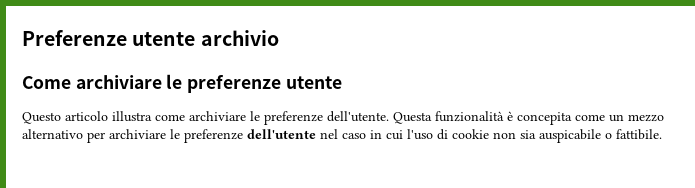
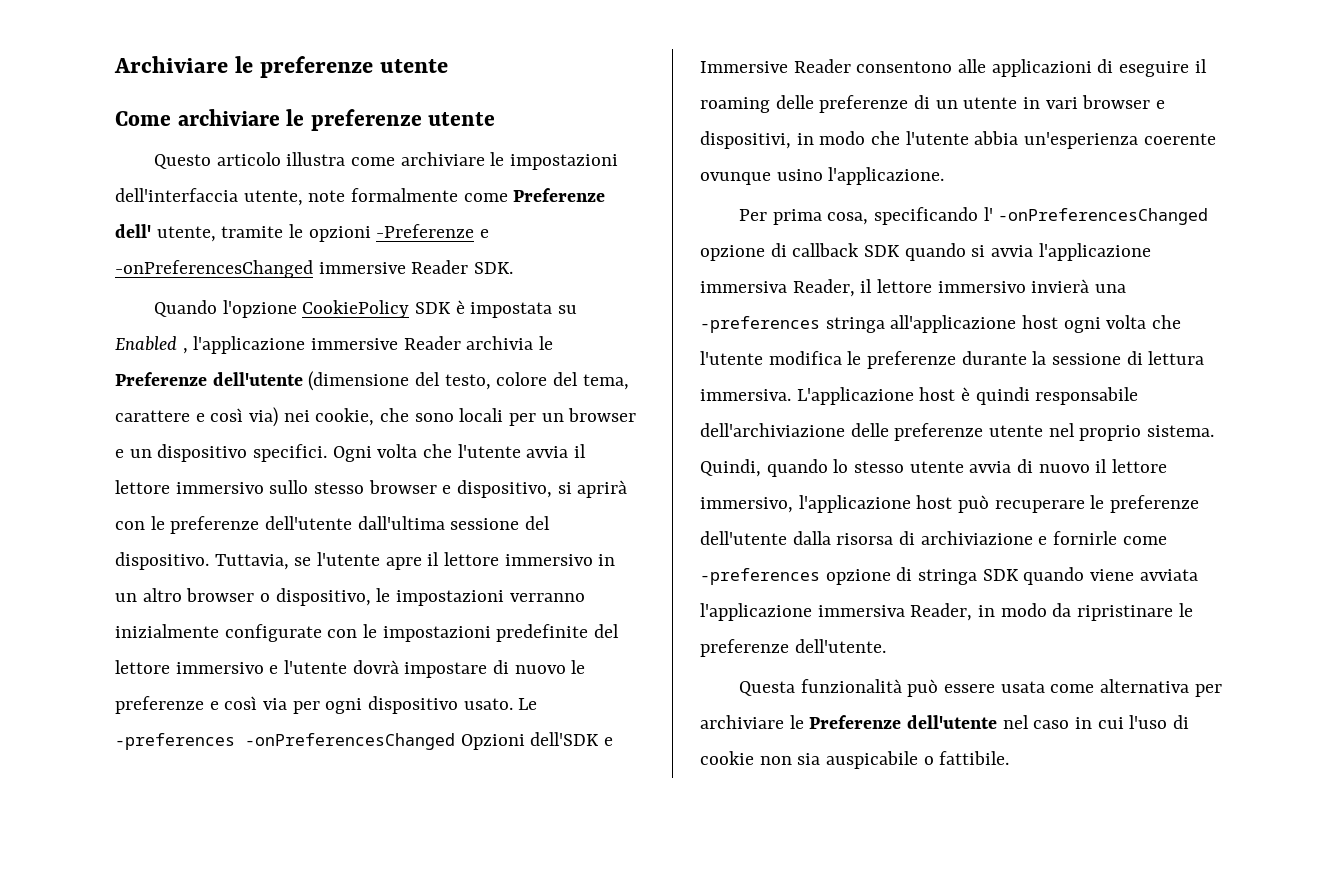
[22,30,279,46] Preferenze utente archivio -> [114,56,448,78] Archiviare le preferenze utente
(260, 116) none -> [509,154,618,170] [115,188,606,206] [115,224,490,242] [115,260,514,278] [153,300,577,318] [115,336,554,354] [115,371,629,391] [115,407,637,427] [115,444,587,462] [115,480,628,498] [115,516,551,534] [115,552,616,570] [115,588,585,606] [115,624,620,642] [115,660,586,678] [115,696,538,714] [115,732,614,750] [700,59,1207,77] [700,95,1166,113] [700,131,1216,149] [700,167,945,185] [738,207,1209,225] [700,243,1151,261] [700,279,1127,297] [700,315,1182,333] [700,351,1205,369] [700,387,1139,405] [700,423,1215,441] [700,459,1168,477] [700,495,1200,513] [700,531,1167,545] [700,567,1198,585] [700,603,1193,621] impostazioni dell'interfaccia utente, note formalmente come Preferenze dell' utente, tramite le opzioni -Preferenze e -onPreferencesChanged immersive Reader SDK. // Quando l'opzione CookiePolicy SDK è impostata su Enabled , l'applicazione immersive Reader archivia le Preferenze dell'utente (dimensione del testo, colore del tema, carattere e così via) nei cookie, che sono locali per un browser e un dispositivo specifici. Ogni volta che l'utente avvia il lettore immersivo sullo stesso browser e dispositivo, si aprirà con le preferenze dell'utente dall'ultima sessione del dispositivo. Tuttavia, se l'utente apre il lettore immersivo in un altro browser o dispositivo, le impostazioni verranno inizialmente configurate con le impostazioni predefinite del lettore immersivo e l'utente dovrà impostare di nuovo le preferenze e così via per ogni dispositivo usato. Le -preferences -onPreferencesChanged Opzioni dell'SDK e Immersive Reader consentono alle applicazioni di eseguire il roaming delle preferenze di un utente in vari browser e dispositivi, in modo che l'utente abbia un'esperienza coerente ovunque usino l'applicazione. // Per prima cosa, specificando l' -onPreferencesChanged opzione di callback SDK quando si avvia l'applicazione immersiva Reader, il lettore immersivo invierà una -preferences stringa all'applicazione host ogni volta che l'utente modifica le preferenze durante la sessione di lettura immersiva. L'applicazione host è quindi responsabile dell'archiviazione delle preferenze utente nel proprio sistema. Quindi, quando lo stesso utente avvia di nuovo il lettore immersivo, l'applicazione host può recuperare le preferenze dell'utente dalla risorsa di archiviazione e fornirle come -preferences opzione di stringa SDK quando viene avviata l'applicazione immersiva Reader, in modo da ripristinare le
(389, 116) none -> (886, 646) //
[507,111,664,125] [22,129,83,139] è concepita come un mezzo alternativo -> [907,679,1189,697] può essere usata come alternativa
[184,129,243,143] preferenze -> [809,715,902,729] Preferenze

